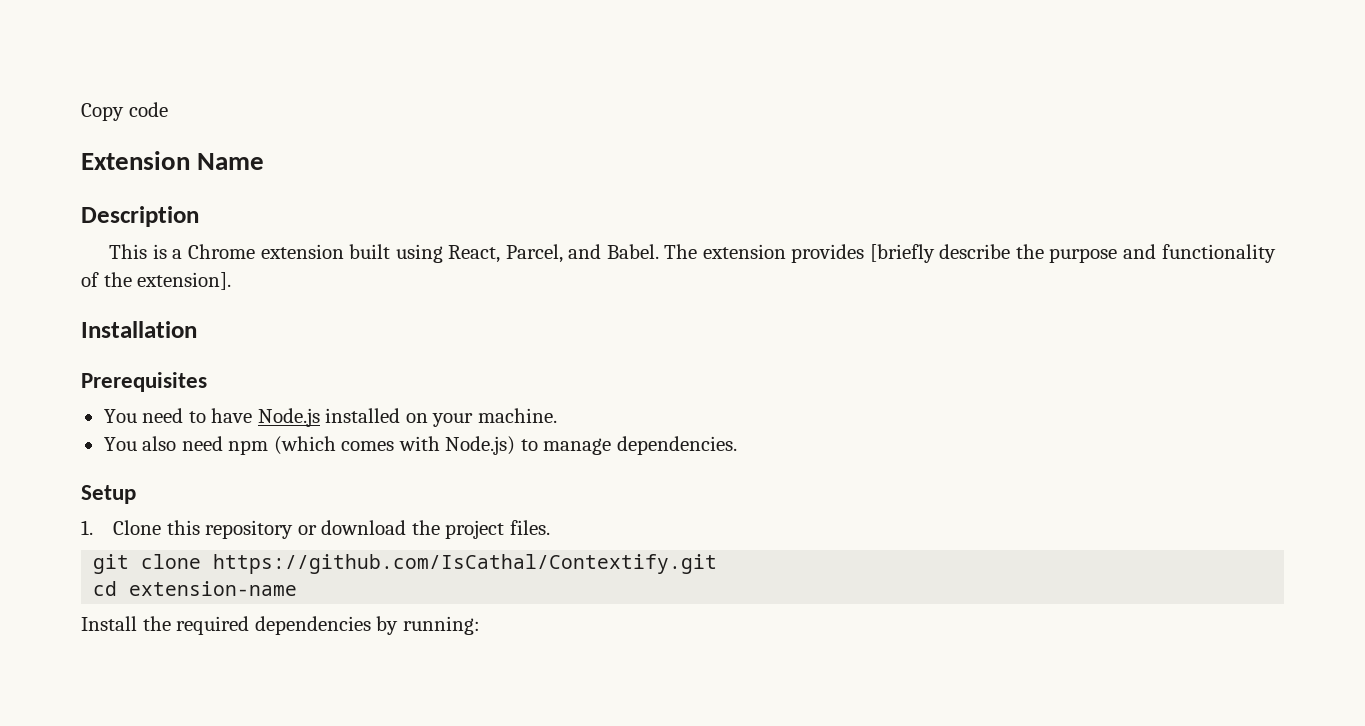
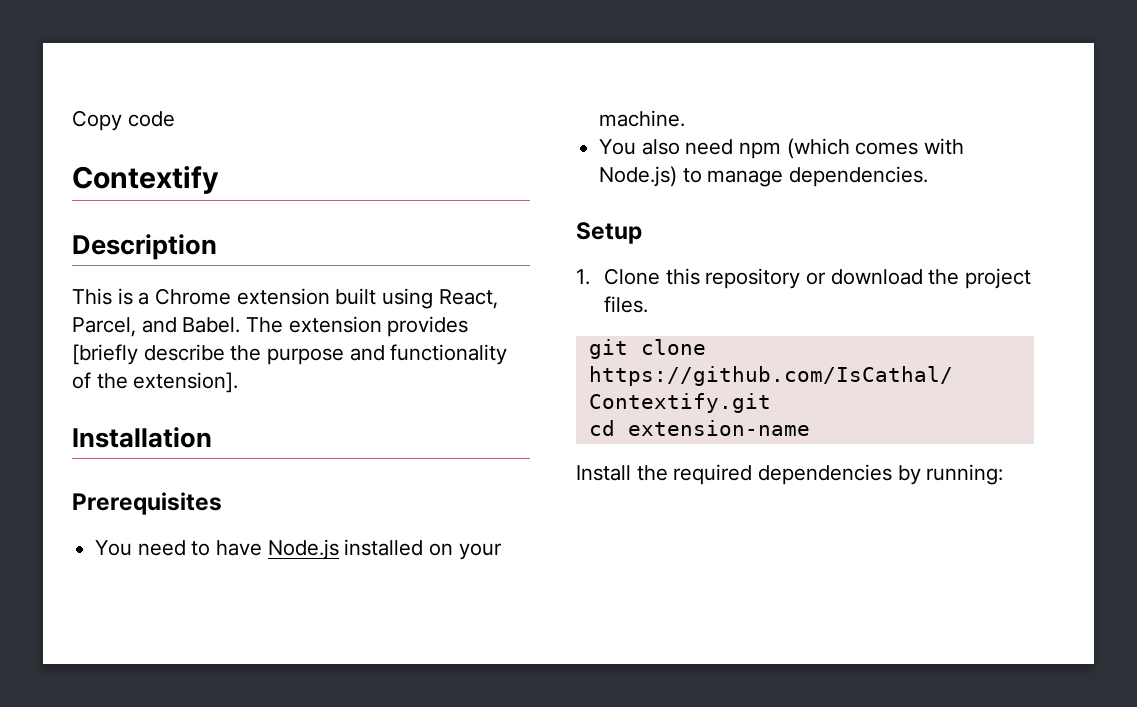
[81,151,265,170] Extension Name -> [72,165,219,194] Contextify

